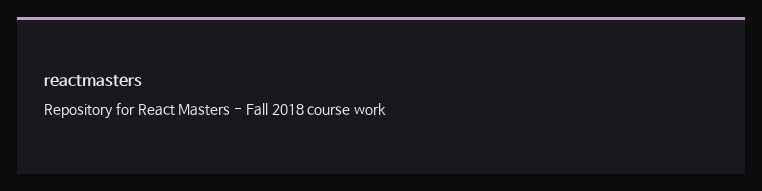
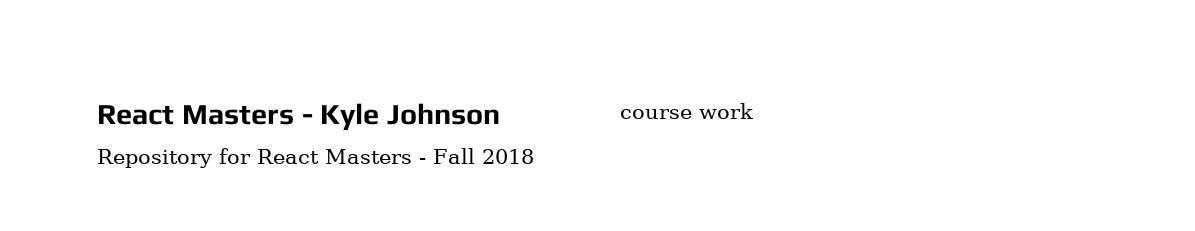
[44,75,142,87] reactmasters -> [97,103,501,131] React Masters - Kyle Johnson

